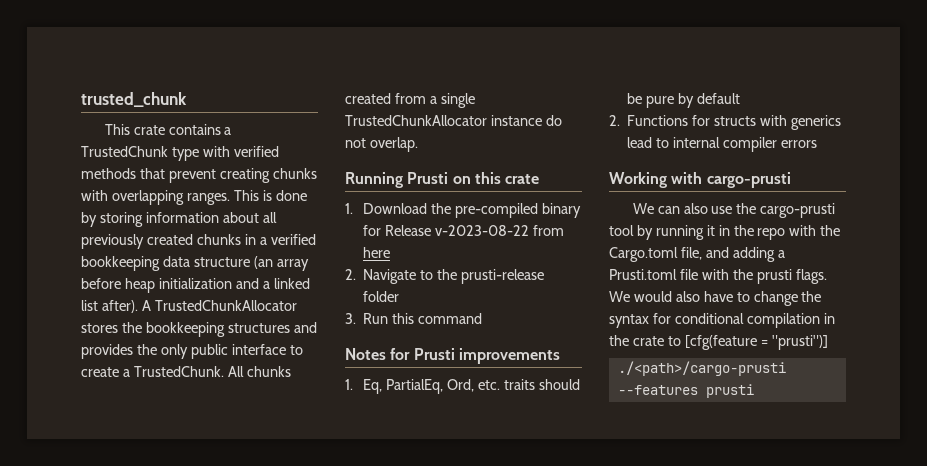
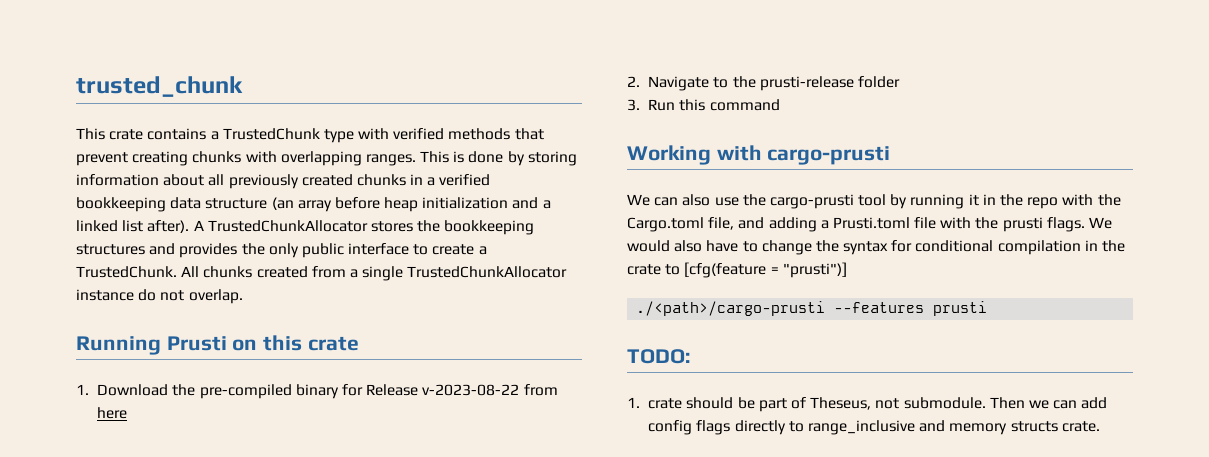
[345,348,560,364] [345,379,580,394] [627,93,740,108] [609,115,841,130] [627,137,817,152] // Notes for Prusti improvements // 1. Eq, PartialEq, Ord, etc. traits should be pure by default // 2. Functions for structs with generics lead to internal compiler errors -> (780, 105) none
(754, 391) none -> [627,349,690,364] [627,397,1108,412] [648,420,1100,435] // TODO: // 1. crate should be part of Theseus, not submodule. Then we can add config flags directly to range_inclusive and memory structs crate.

